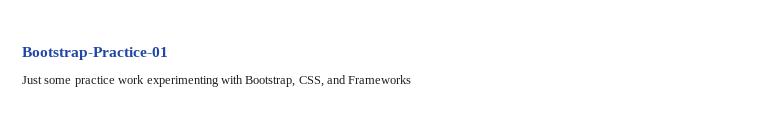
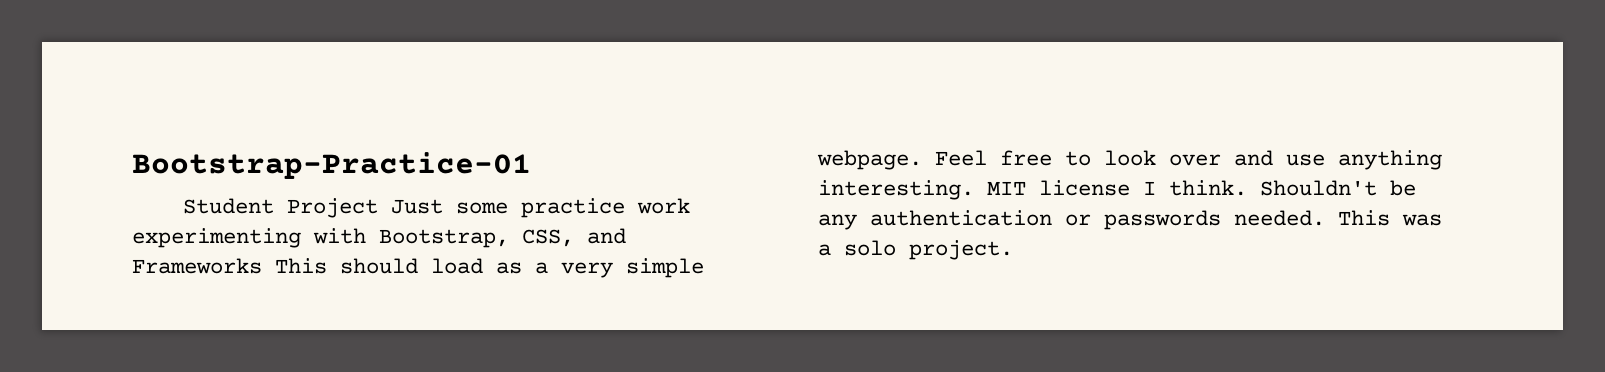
(168, 53) none -> [182,198,378,218] Student Project
(412, 79) none -> [275,258,704,278] [817,150,1442,170] [818,180,1416,200] [818,210,1442,230] [818,240,1013,260] This should load as a very simple webpage. Feel free to look over and use anything interesting. MIT license I think. Shouldn't be any authentication or passwords needed. This was a solo project.

